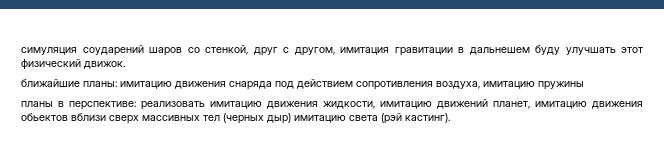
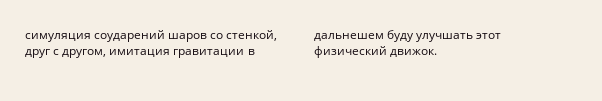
[21,79,584,90] [21,99,643,110] [21,113,450,124] // ближайшие планы: имитацию движения снаряда под действием сопротивления воздуха, имитацию пружины // планы в перспективе: реализовать имитацию движения жидкости, имитацию движений планет, имитацию движения обьектов вблизи сверх массивных тел (черных дыр) имитацию света (рэй кастинг). -> (438, 53) none

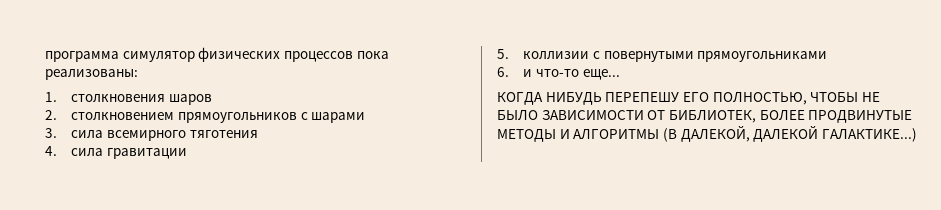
[25,30,278,42] [25,49,255,58] [314,30,502,42] [314,46,438,58] симуляция соударений шаров со стенкой, друг с другом, имитация гравитации в дальнешем буду улучшать этот физический движок. -> [45,47,389,62] [45,69,138,80] [45,92,212,105] [45,110,366,123] [45,128,258,141] [45,146,187,159] [497,49,828,62] [497,67,620,80] [497,92,880,105] [497,110,913,123] [497,126,917,142] программа симулятор физических процессов пока реализованы: // 1. столкновения шаров // 2. столкновением прямоугольников с шарами // 3. сила всемирного тяготения // 4. сила гравитации // 5. коллизии с повернутыми прямоугольниками // 6. и что-то еще... // КОГДА НИБУДЬ ПЕРЕПЕШУ ЕГО ПОЛНОСТЬЮ, ЧТОБЫ НЕ БЫЛО ЗАВИСИМОСТИ ОТ БИБЛИОТЕК, БОЛЕЕ ПРОДВИНУТЫЕ МЕТОДЫ И АЛГОРИТМЫ (В ДАЛЕКОЙ, ДАЛЕКОЙ ГАЛАКТИКЕ...)

